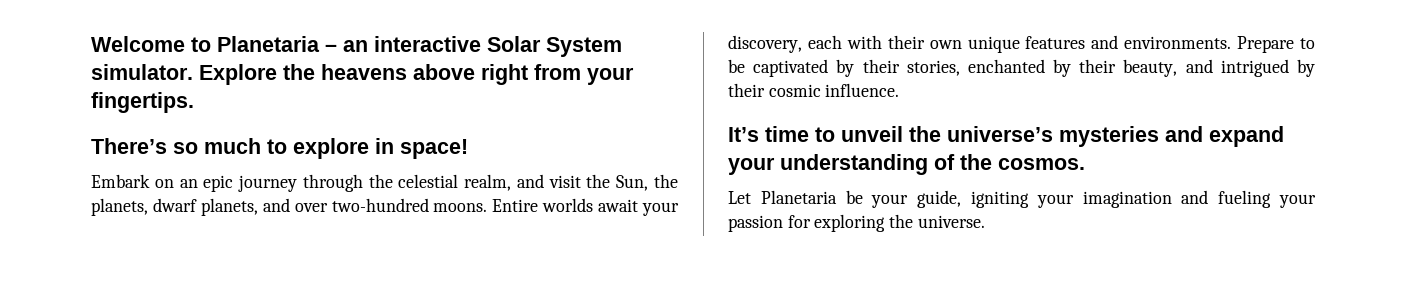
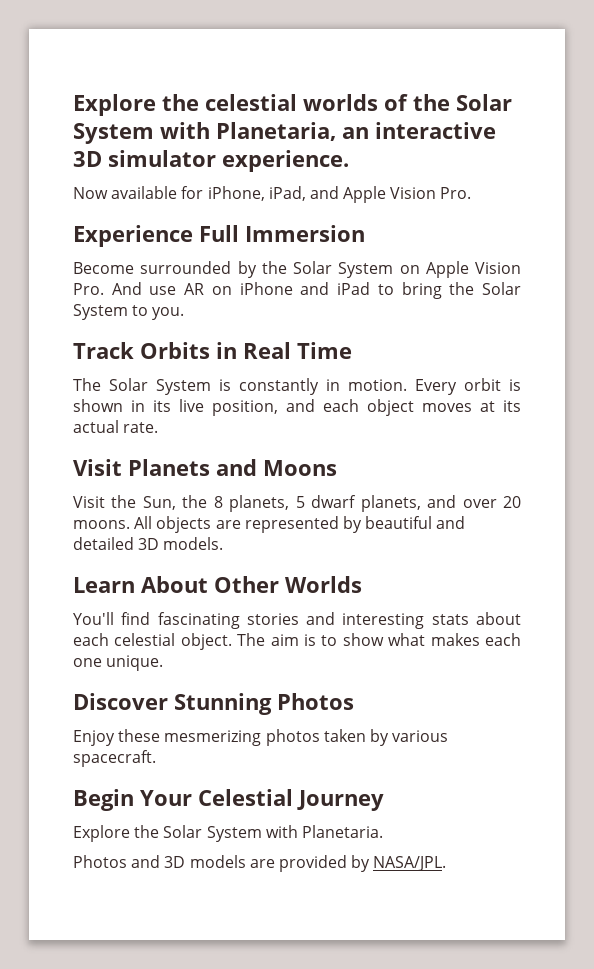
[91,36,622,57] [91,64,634,85] [91,92,194,113] [91,138,468,159] [91,174,678,192] [91,198,679,216] [728,35,1315,53] [728,59,1315,77] [728,83,900,97] [728,126,1284,147] [728,154,1085,175] [728,190,1316,208] [728,214,985,232] Welcome to Planetaria – an interactive Solar System simulator. Explore the heavens above right from your fingertips. // There’s so much to explore in space! // Embark on an epic journey through the celestial realm, and visit the Sun, the planets, dwarf planets, and over two-hundred moons. Entire worlds await your discovery, each with their own unique features and environments. Prepare to be captivated by their stories, enchanted by their beauty, and intrigued by their cosmic influence. // It’s time to unveil the universe’s mysteries and expand your understanding of the cosmos. // Let Planetaria be your guide, igniting your imagination and fueling your passion for exploring the universe. -> [73,94,512,116] [73,122,496,144] [73,150,349,172] [73,186,472,203] [73,225,365,247] [73,261,521,278] [73,282,521,299] [73,304,185,320] [73,342,352,359] [73,378,521,395] [73,399,521,416] [73,420,159,433] [73,459,337,476] [73,495,521,512] [73,516,466,533] [73,537,224,550] [73,576,362,593] [73,612,521,629] [73,633,521,650] [73,655,164,671] [73,693,354,715] [73,729,449,746] [73,750,156,767] [73,789,384,811] [73,825,383,842] [73,855,447,872] Explore the celestial worlds of the Solar System with Planetaria, an interactive 3D simulator experience. // Now available for iPhone, iPad, and Apple Vision Pro. // Experience Full Immersion // Become surrounded by the Solar System on Apple Vision Pro. And use AR on iPhone and iPad to bring the Solar System to you. // Track Orbits in Real Time // The Solar System is constantly in motion. Every orbit is shown in its live position, and each object moves at its actual rate. // Visit Planets and Moons // Visit the Sun, the 8 planets, 5 dwarf planets, and over 20 moons. All objects are represented by beautiful and detailed 3D models. // Learn About Other Worlds // You'll find fascinating stories and interesting stats about each celestial object. The aim is to show what makes each one unique. // Discover Stunning Photos // Enjoy these mesmerizing photos taken by various spacecraft. // Begin Your Celestial Journey // Explore the Solar System with Planetaria. // Photos and 3D models are provided by NASA/JPL.

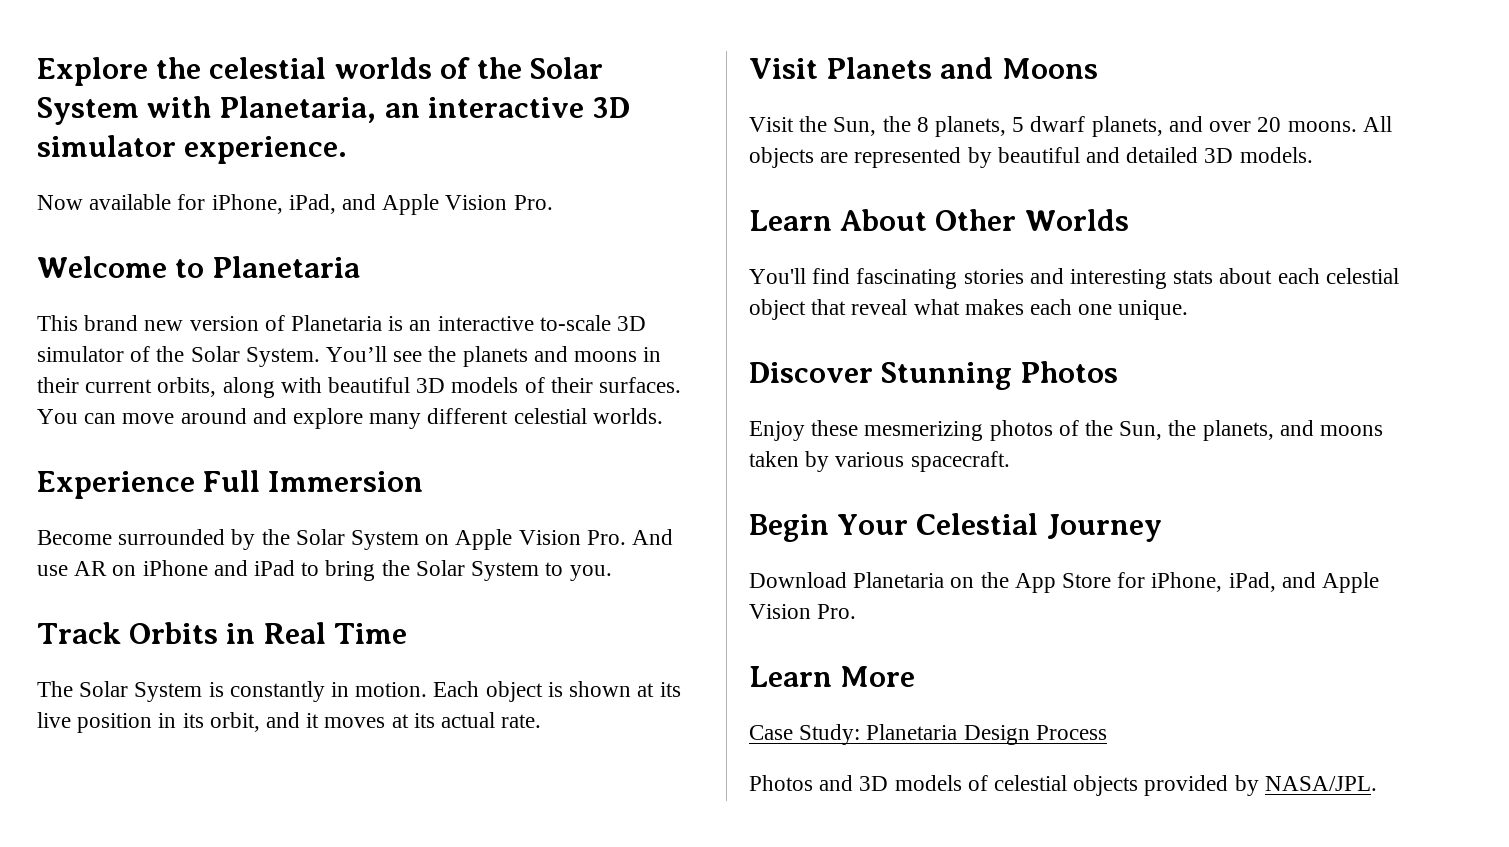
(472, 193) none -> [37,256,361,278] [37,315,647,331] [37,346,662,367] [37,377,682,398] [37,408,663,429] // Welcome to Planetaria // This brand new version of Planetaria is an interactive to-scale 3D simulator of the Solar System. You’ll see the planets and moons in their current orbits, along with beautiful 3D models of their surfaces. You can move around and explore many different celestial worlds.
[415,378,521,395] [73,399,414,416] Every orbit is shown in its live position, and each object -> [433,681,681,702] [37,712,320,733] Each object is shown at its live position in its orbit, and it
[180,633,384,650] object. The aim is to show -> [749,299,908,320] object that reveal
(320, 737) none -> [1058,420,1384,441] of the Sun, the planets, and moons
[73,825,383,842] Explore the Solar System with Planetaria. -> [749,572,1380,593] [749,604,857,619] [749,666,916,687] [749,724,1107,745] Download Planetaria on the App Store for iPhone, iPad, and Apple Vision Pro. // Learn More // Case Study: Planetaria Design Process
[249,859,275,868] are -> [967,775,1139,796] of celestial objects

